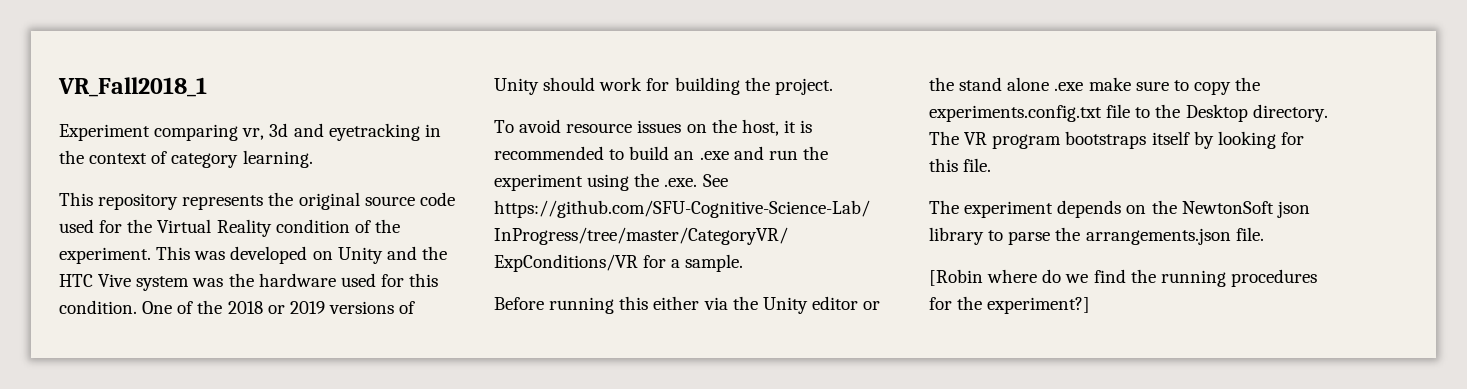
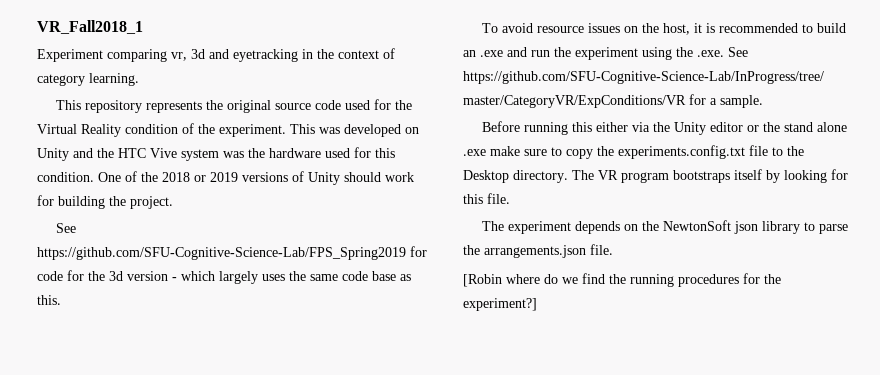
(833, 86) none -> [55,223,76,233] [37,246,427,260] [37,270,411,284] [37,295,61,305] // See https://github.com/SFU-Cognitive-Science-Lab/FPS_Spring2019 for code for the 3d version - which largely uses the same code base as this.

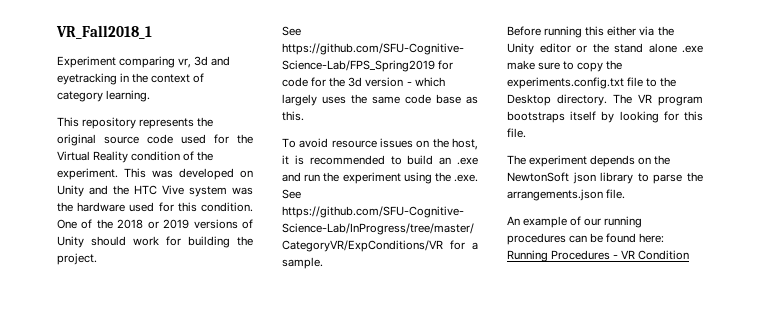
[463,273,781,287] [463,298,537,311] [Robin where do we find the running procedures for the experiment?] -> [507,216,643,228] [507,233,665,245] [507,250,690,262] An example of our running procedures can be found here: Running Procedures - VR Condition

